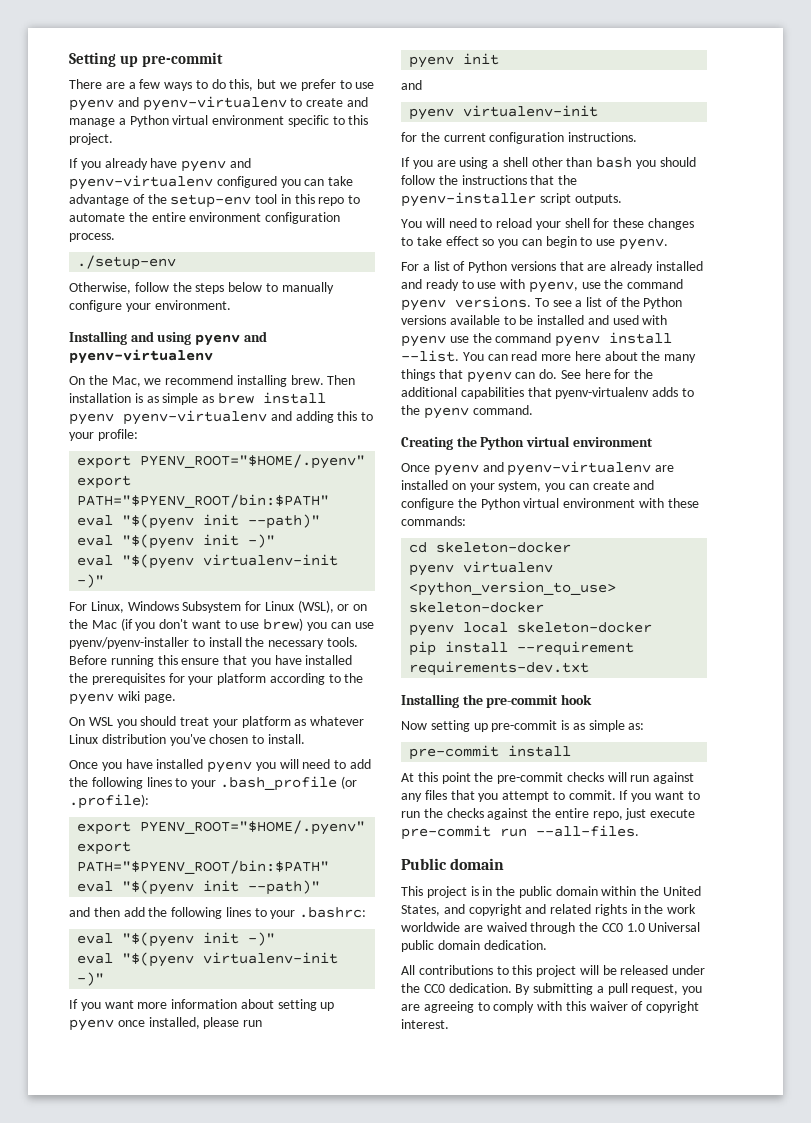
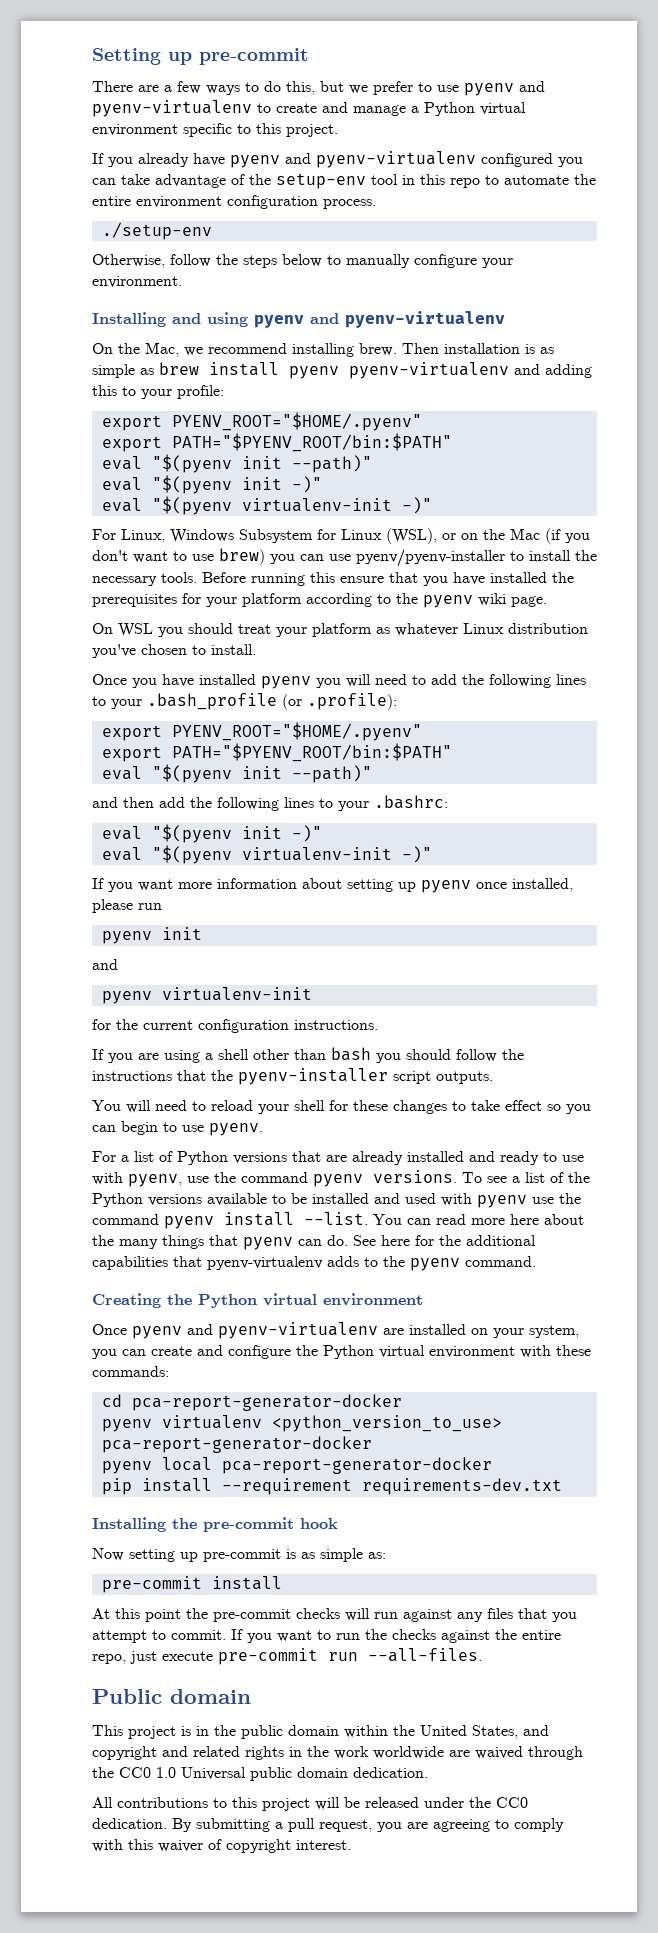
[436,542,572,553] skeleton-docker -> [131,1394,402,1411] pca-report-generator-docker
[409,602,545,613] skeleton-docker -> [101,1436,372,1453] pca-report-generator-docker
[517,622,653,633] skeleton-docker -> [221,1457,492,1474] pca-report-generator-docker

